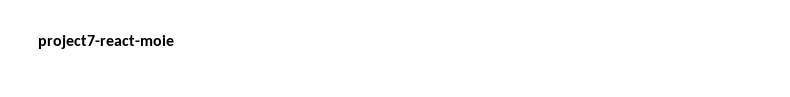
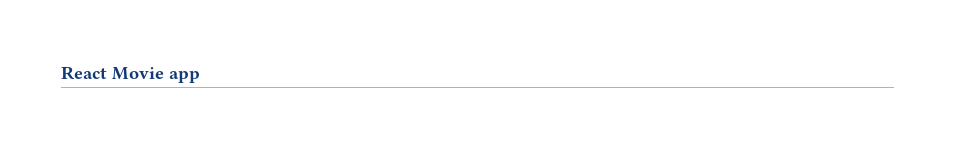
[38,35,174,49] project7-react-moie -> [61,66,200,83] React Movie app

